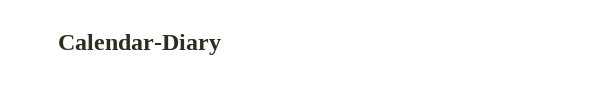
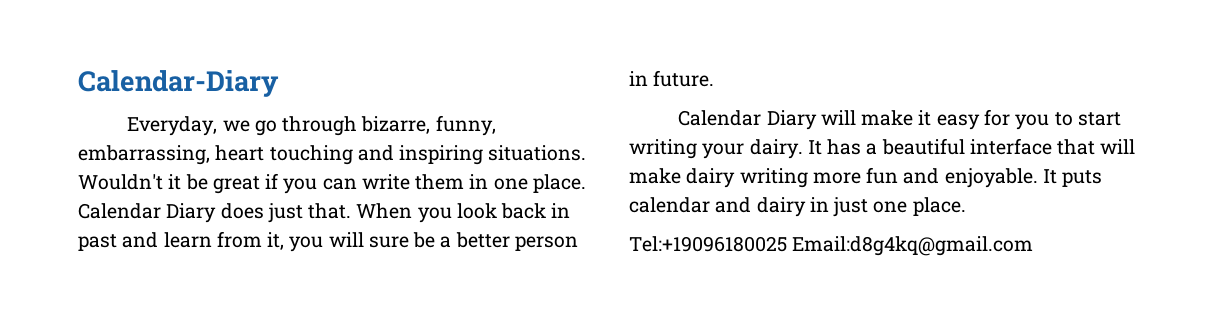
(221, 44) none -> [127,115,496,136] [78,145,587,165] [78,173,586,194] [78,203,571,223] [78,231,578,252] [629,70,715,87] [678,109,1121,130] [629,138,1136,159] [629,167,1103,188] [629,197,966,217] [629,236,1034,256] // Everyday, we go through bizarre, funny, embarrassing, heart touching and inspiring situations. Wouldn't it be great if you can write them in one place. Calendar Diary does just that. When you look back in past and learn from it, you will sure be a better person in future. // Calendar Diary will make it easy for you to start writing your dairy. It has a beautiful interface that will make dairy writing more fun and enjoyable. It puts calendar and dairy in just one place. // Tel:+19096180025 Email:d8g4kq@gmail.com

